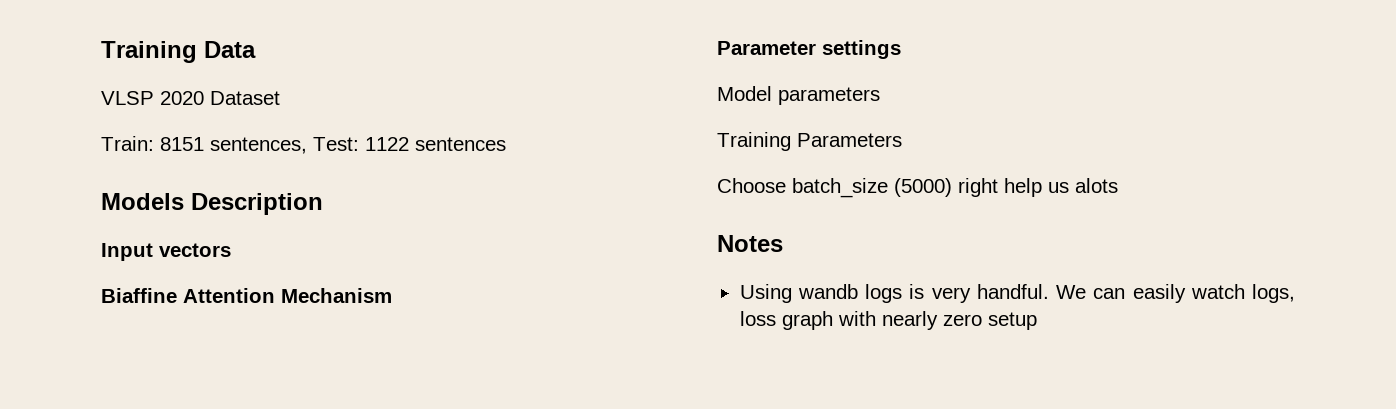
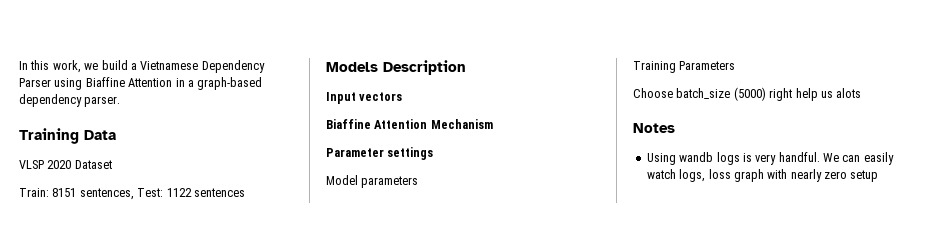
(101, 52) none -> [19,60,265,73] [19,77,263,90] [19,94,121,107] In this work, we build a Vietnamese Dependency Parser using Biaffine Attention in a graph-based dependency parser. //

